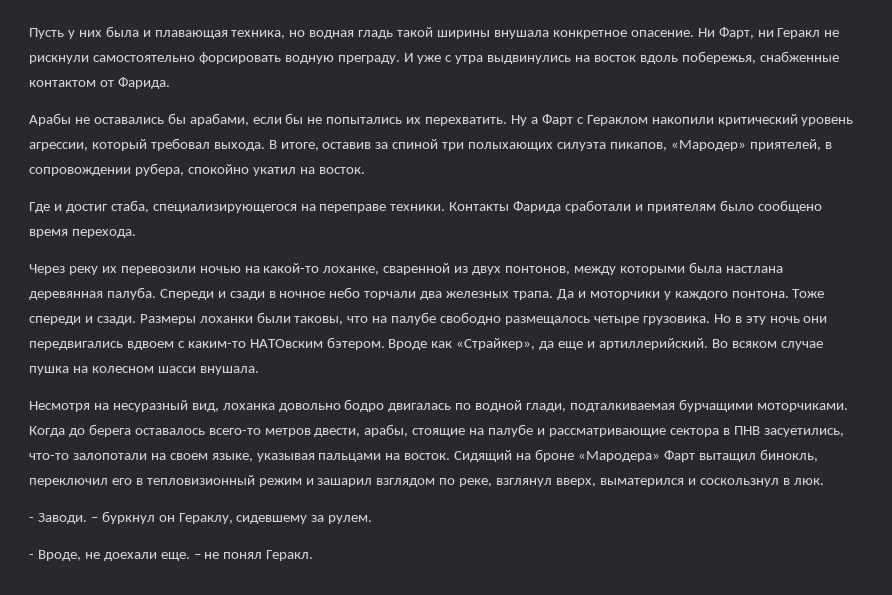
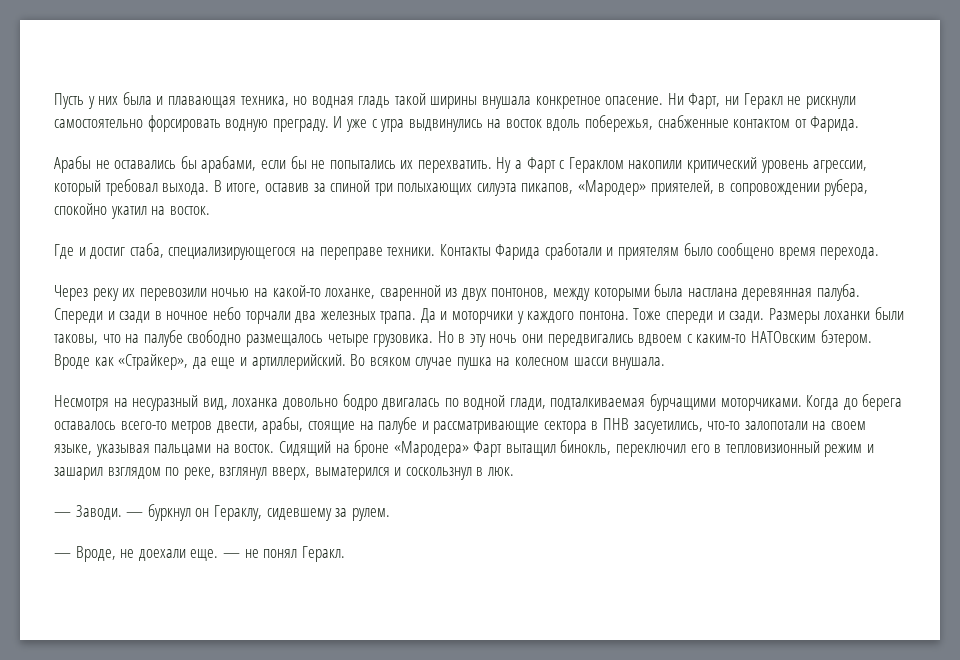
[29,513,98,524] - Заводи. – -> [54,505,144,520] — Заводи. —
[29,554,34,559] - -> [54,553,71,558] —
[193,554,201,559] – -> [222,553,240,558] —

